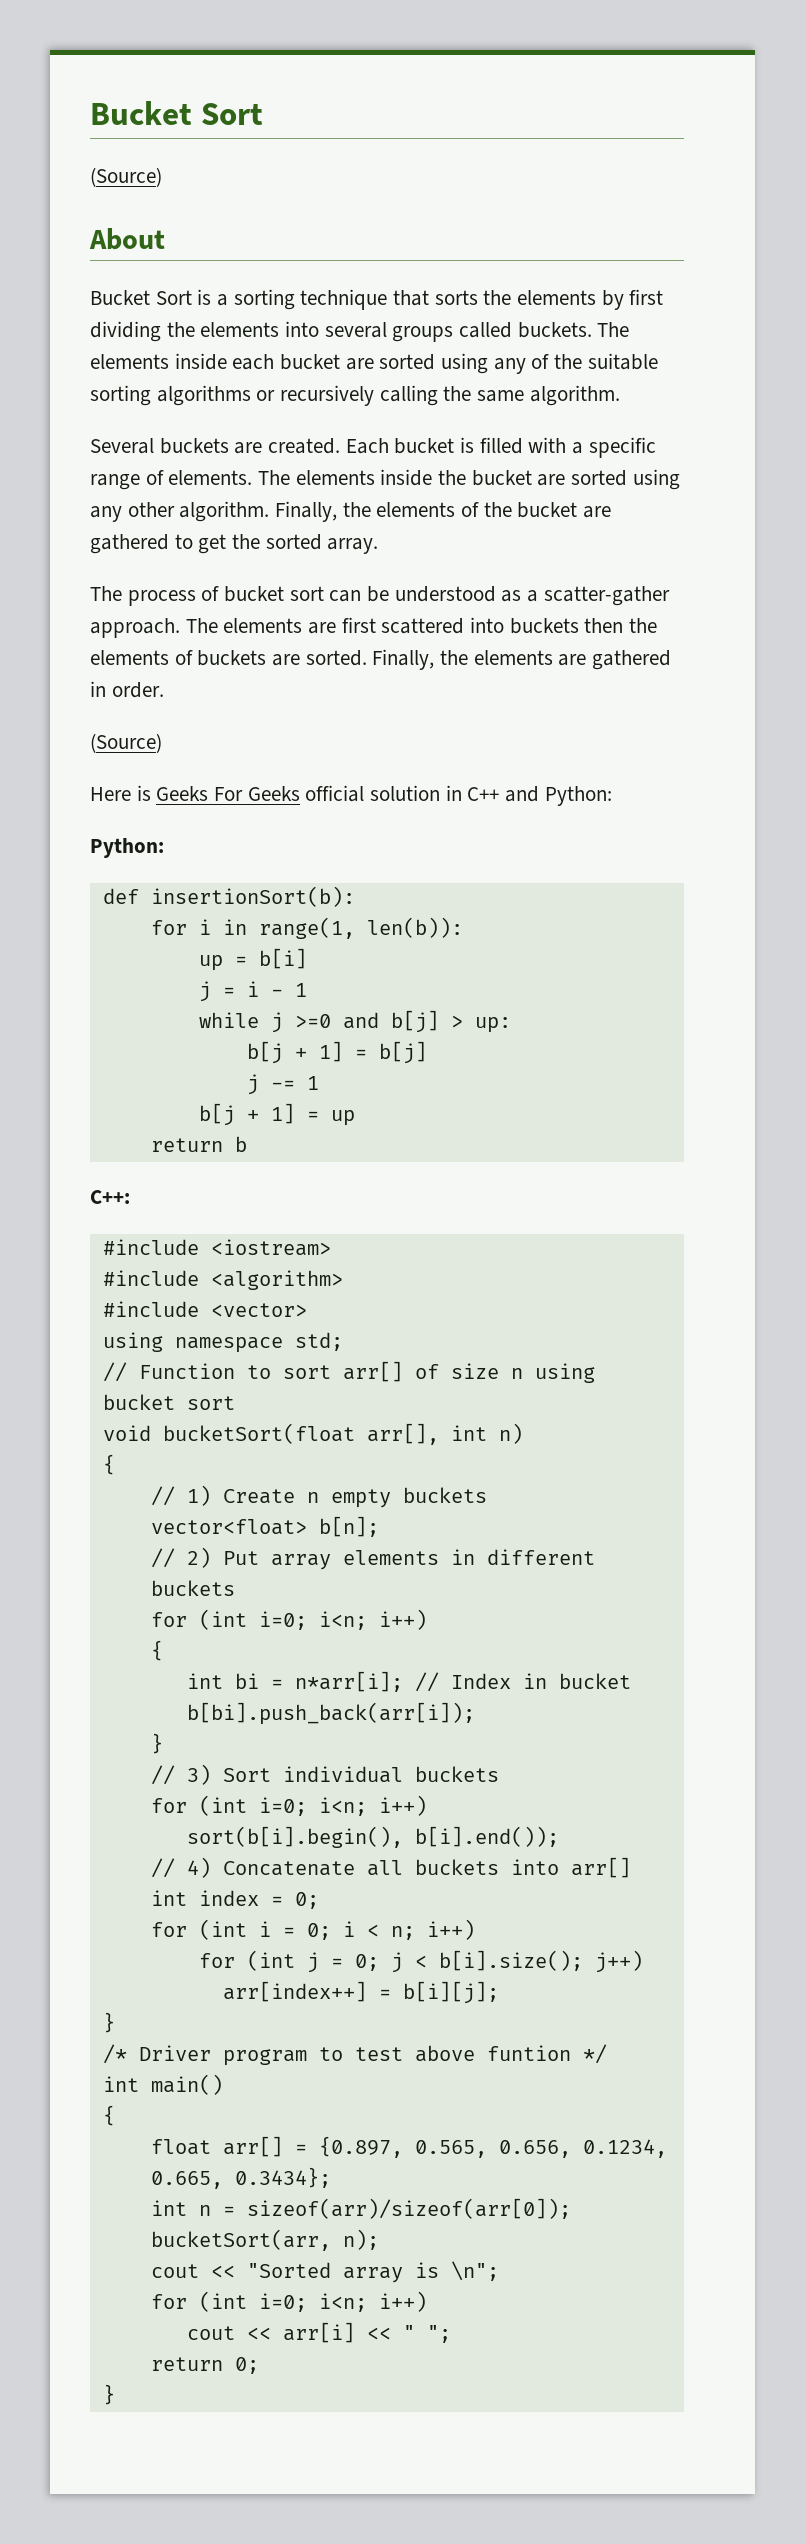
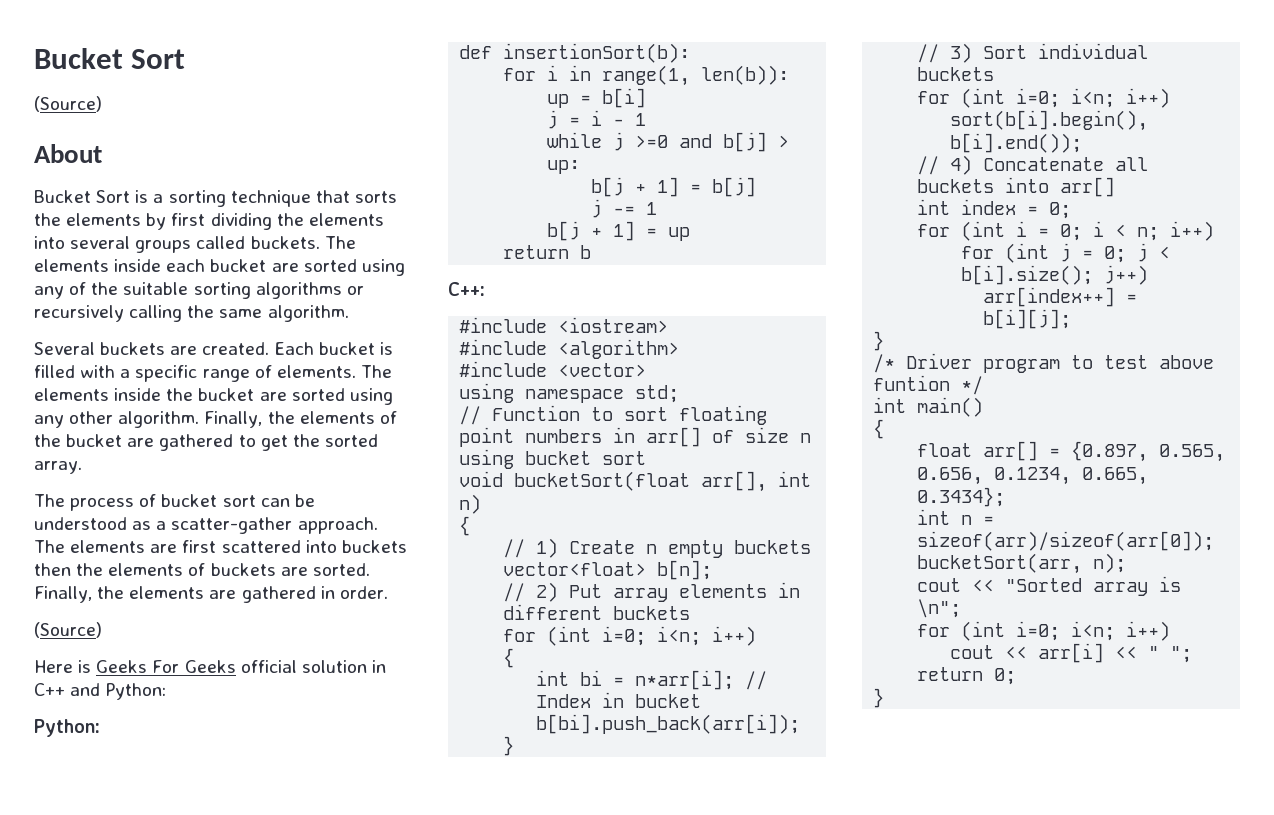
(331, 1372) none -> [679,405,768,425] [459,427,636,447] floating point numbers in

